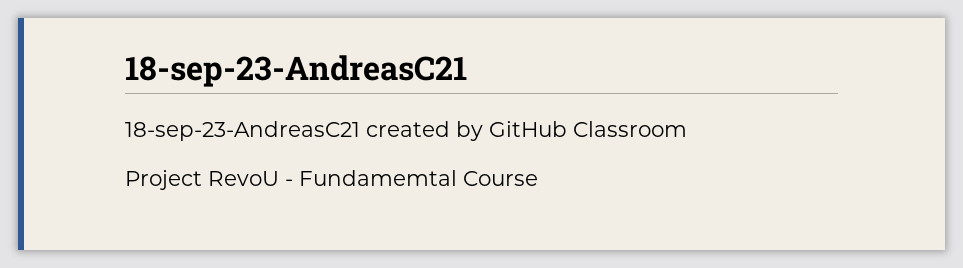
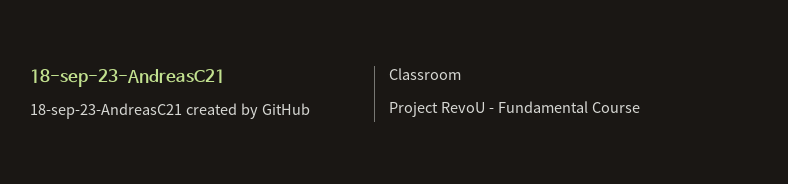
[299,170,457,186] Fundamemtal -> [497,101,588,113] Fundamental

